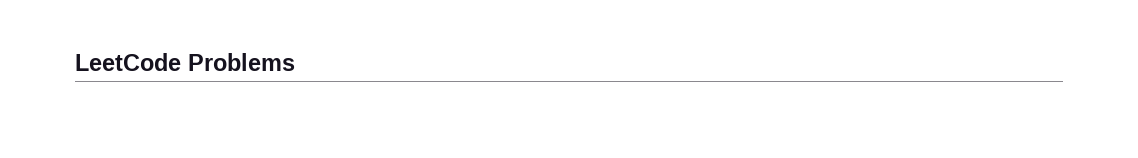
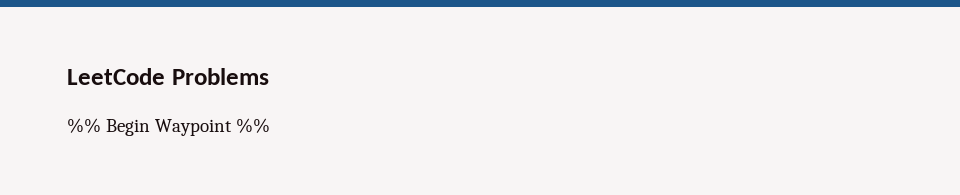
(295, 62) none -> [67,118,271,136] // %% Begin Waypoint %%

